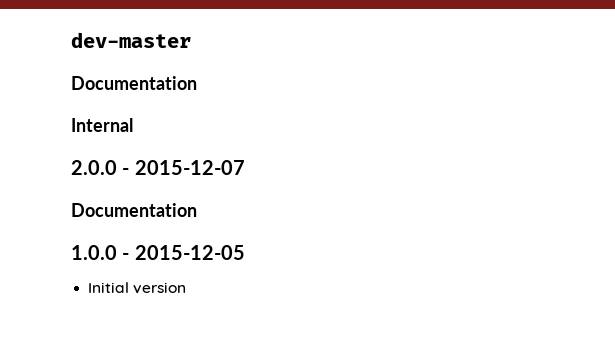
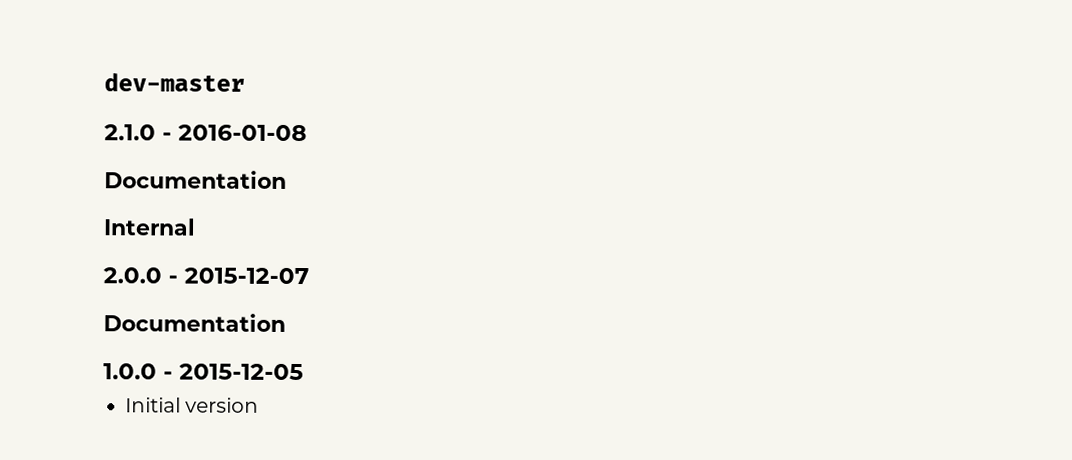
(191, 40) none -> [104,124,307,142] // 2.1.0 - 2016-01-08

